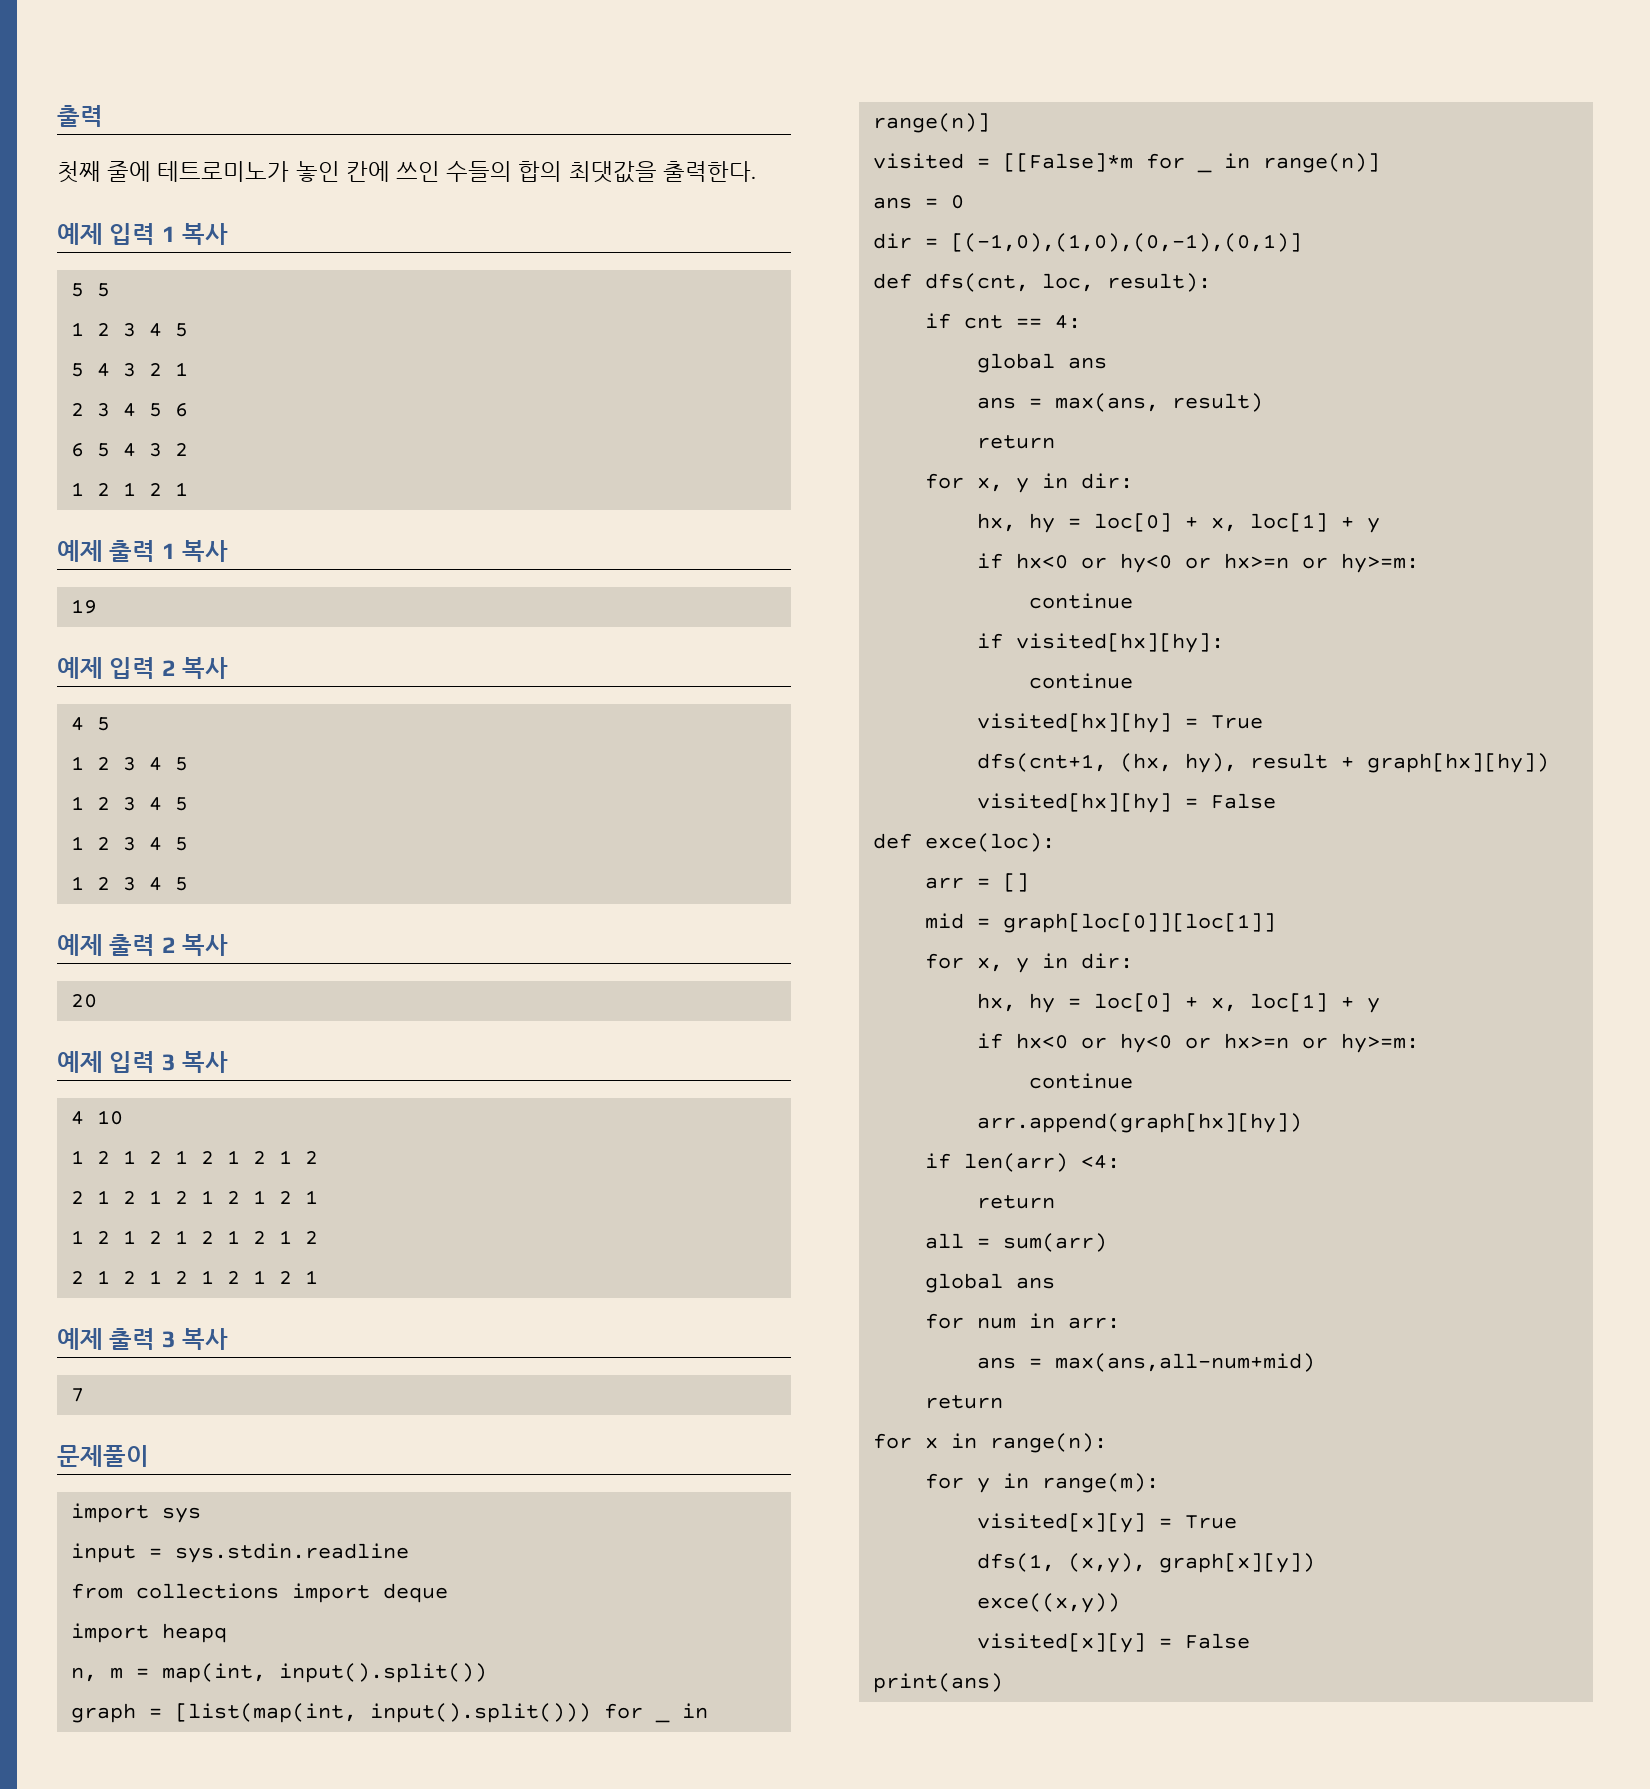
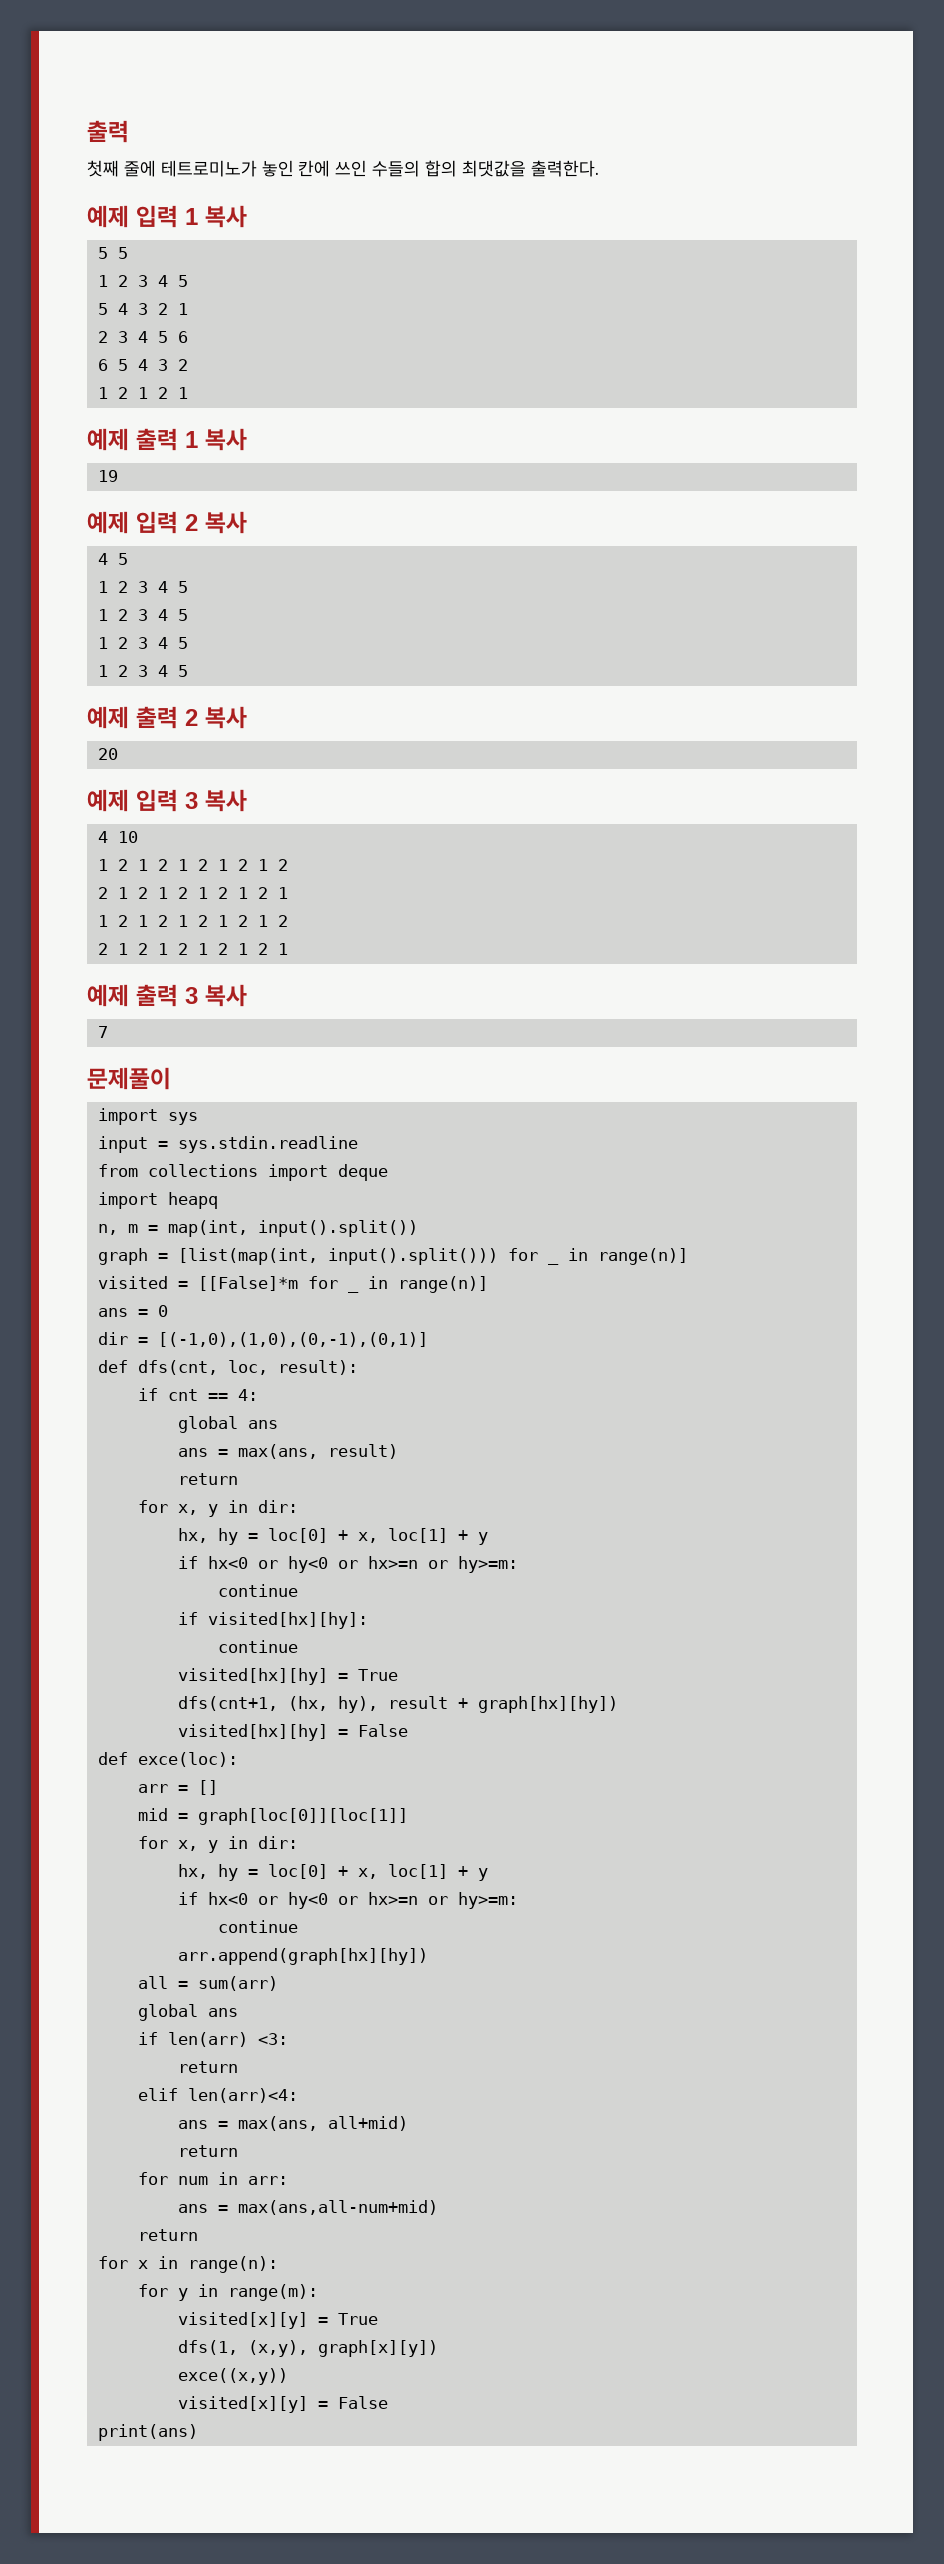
[924,1153,1120,1172] [976,1195,1055,1209] // if len(arr) <4: // return -> (428, 1956) none
(1055, 1283) none -> [137,2032,288,2047] [177,2061,238,2073] [137,2088,298,2103] [177,2116,408,2131] [177,2145,238,2157] // if len(arr) <3: // return // elif len(arr)<4: // ans = max(ans, all+mid) // return

